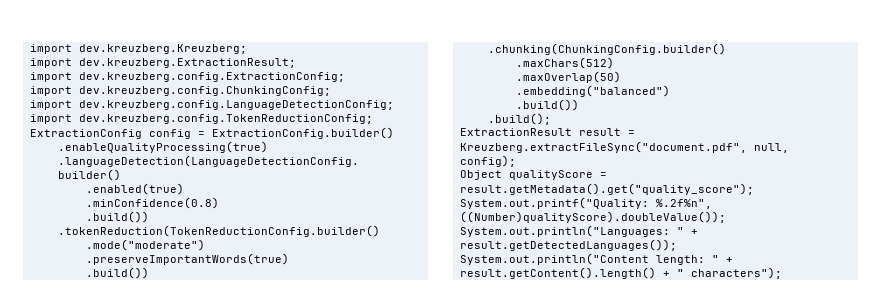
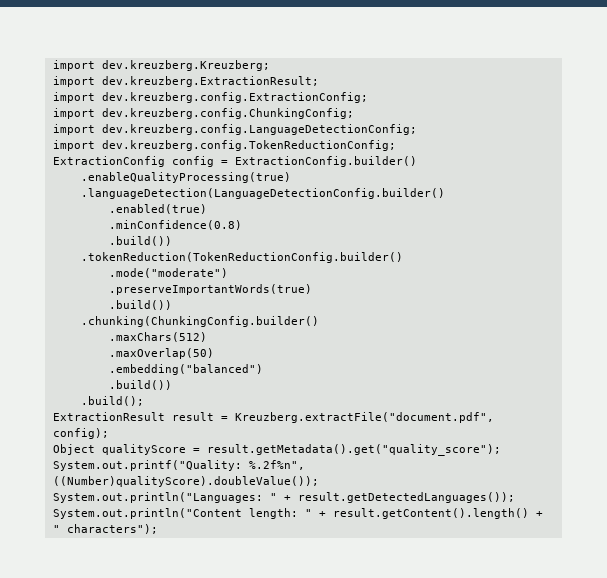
[460,141,790,153] Kreuzberg.extractFileSync("document.pdf", null, -> [234,412,494,423] Kreuzberg.extractFile("document.pdf",

